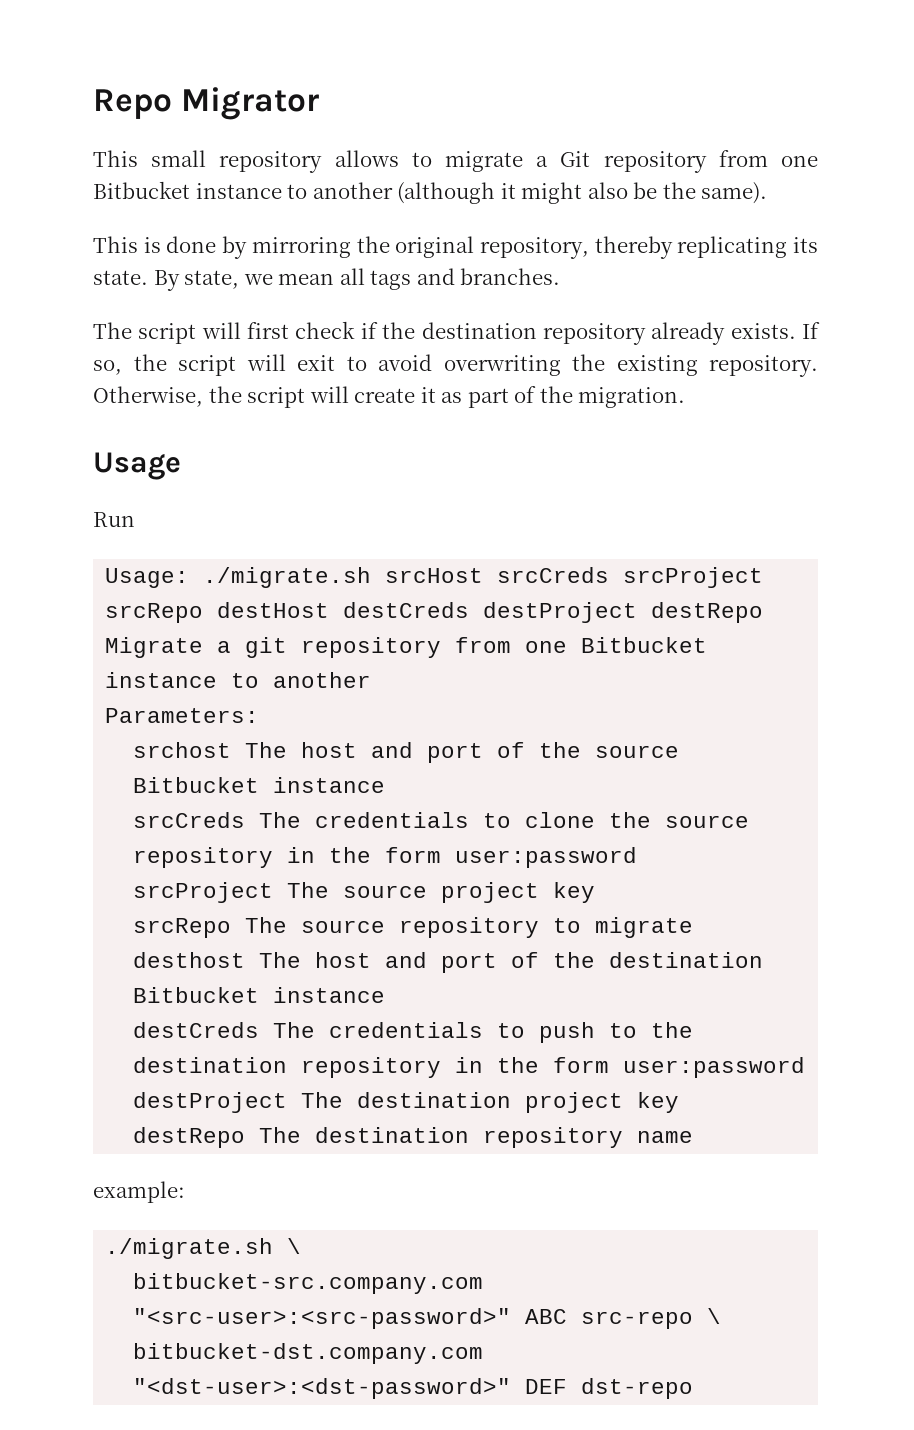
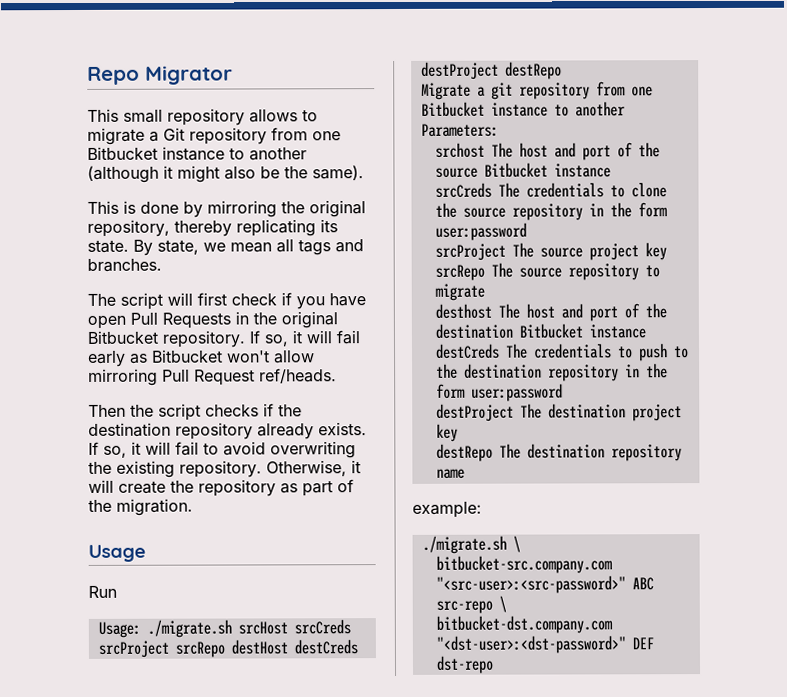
(378, 330) none -> [296,293,366,310] [87,311,338,329] [87,330,360,348] [88,349,315,367] [88,368,337,386] [88,403,274,421] you have open Pull Requests in the original Bitbucket repository. If so, it will fail early as Bitbucket won't allow mirroring Pull Request ref/heads. // Then the script checks if
[133,354,335,376] the script will exit -> [131,441,199,456] it will fail
[208,386,436,408] the script will create it -> [351,460,361,474] [88,479,276,497] it will create the repository

